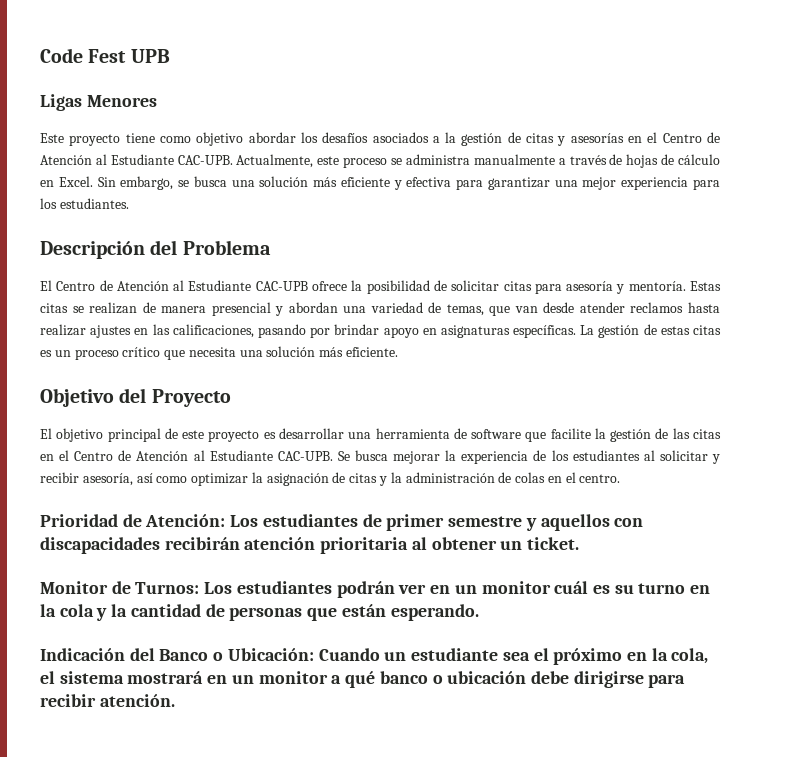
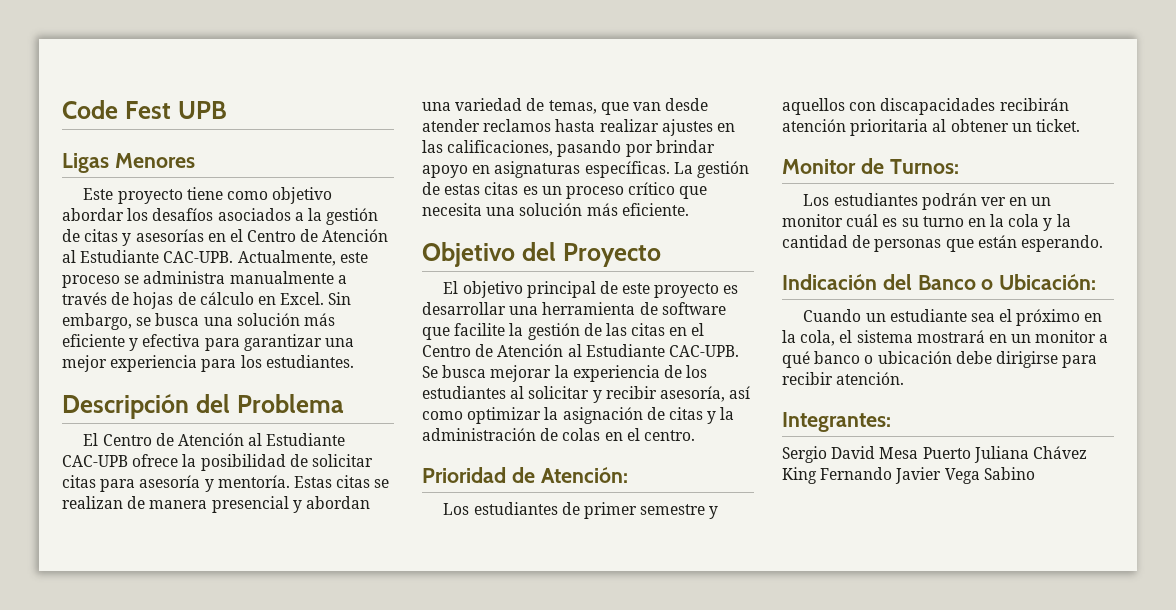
(226, 520) none -> (628, 475) //
(200, 588) none -> (959, 166) //
(314, 654) none -> (1097, 282) //
(175, 700) none -> [782,412,891,432] [782,446,1087,463] [782,467,1035,484] // Integrantes: // Sergio David Mesa Puerto Juliana Chávez King Fernando Javier Vega Sabino

